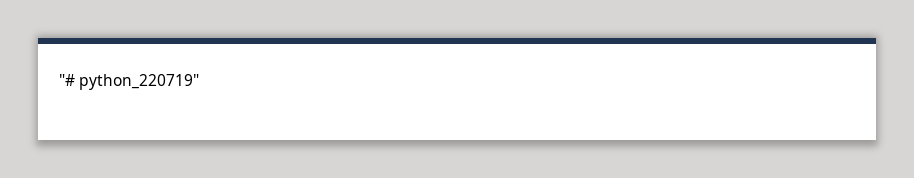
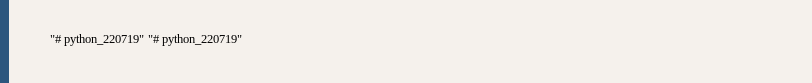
[59,74,200,90] "# python_220719" -> [50,34,243,46] "# python_220719" "# python_220719"

